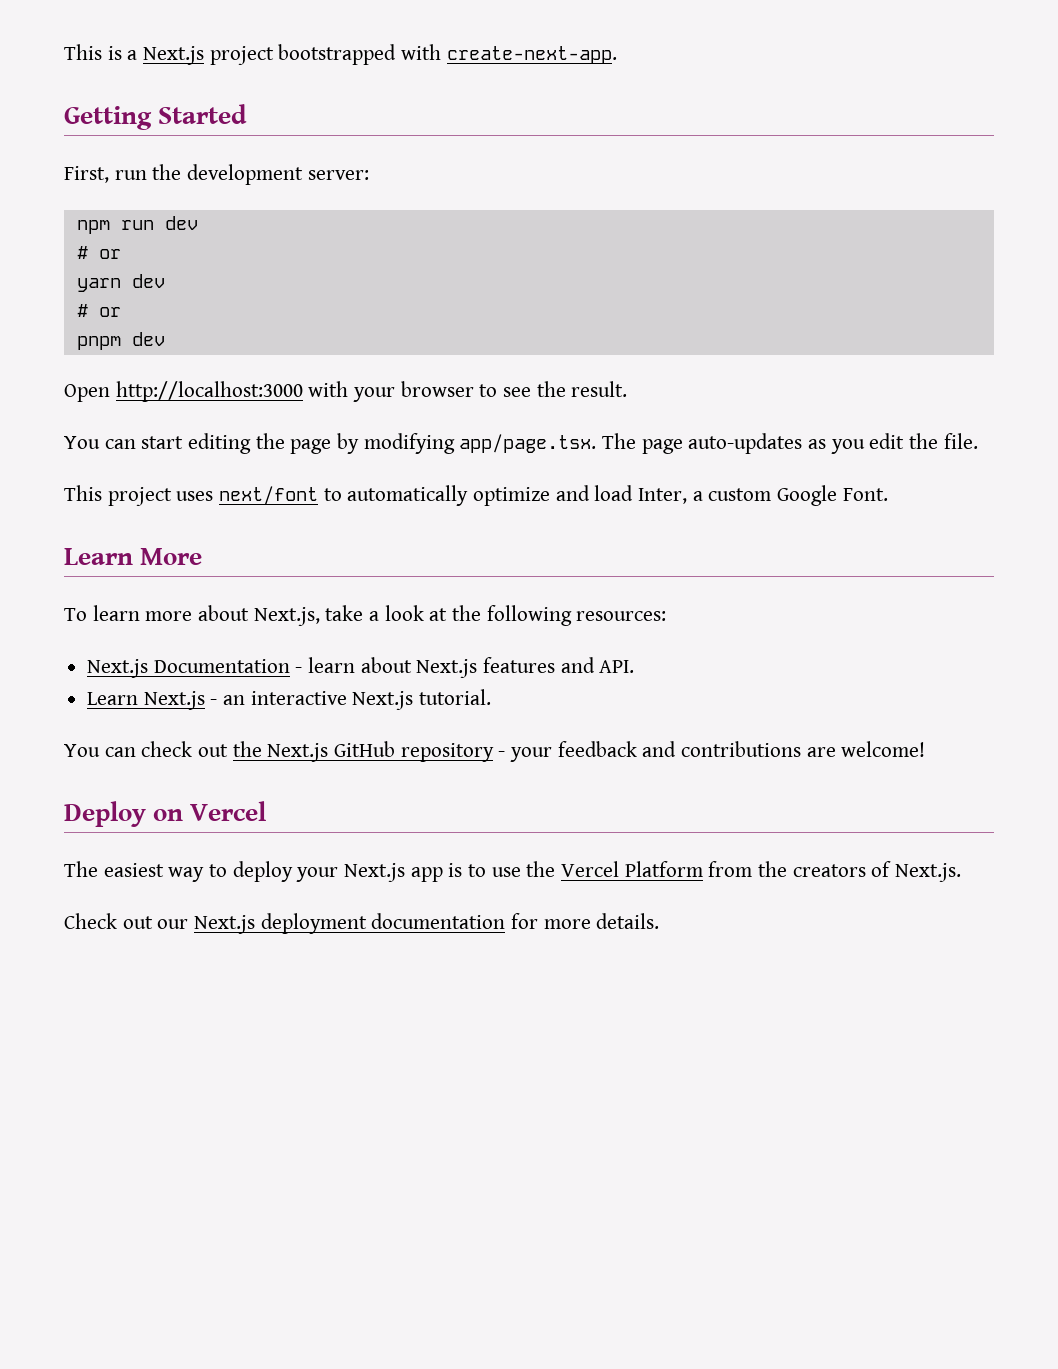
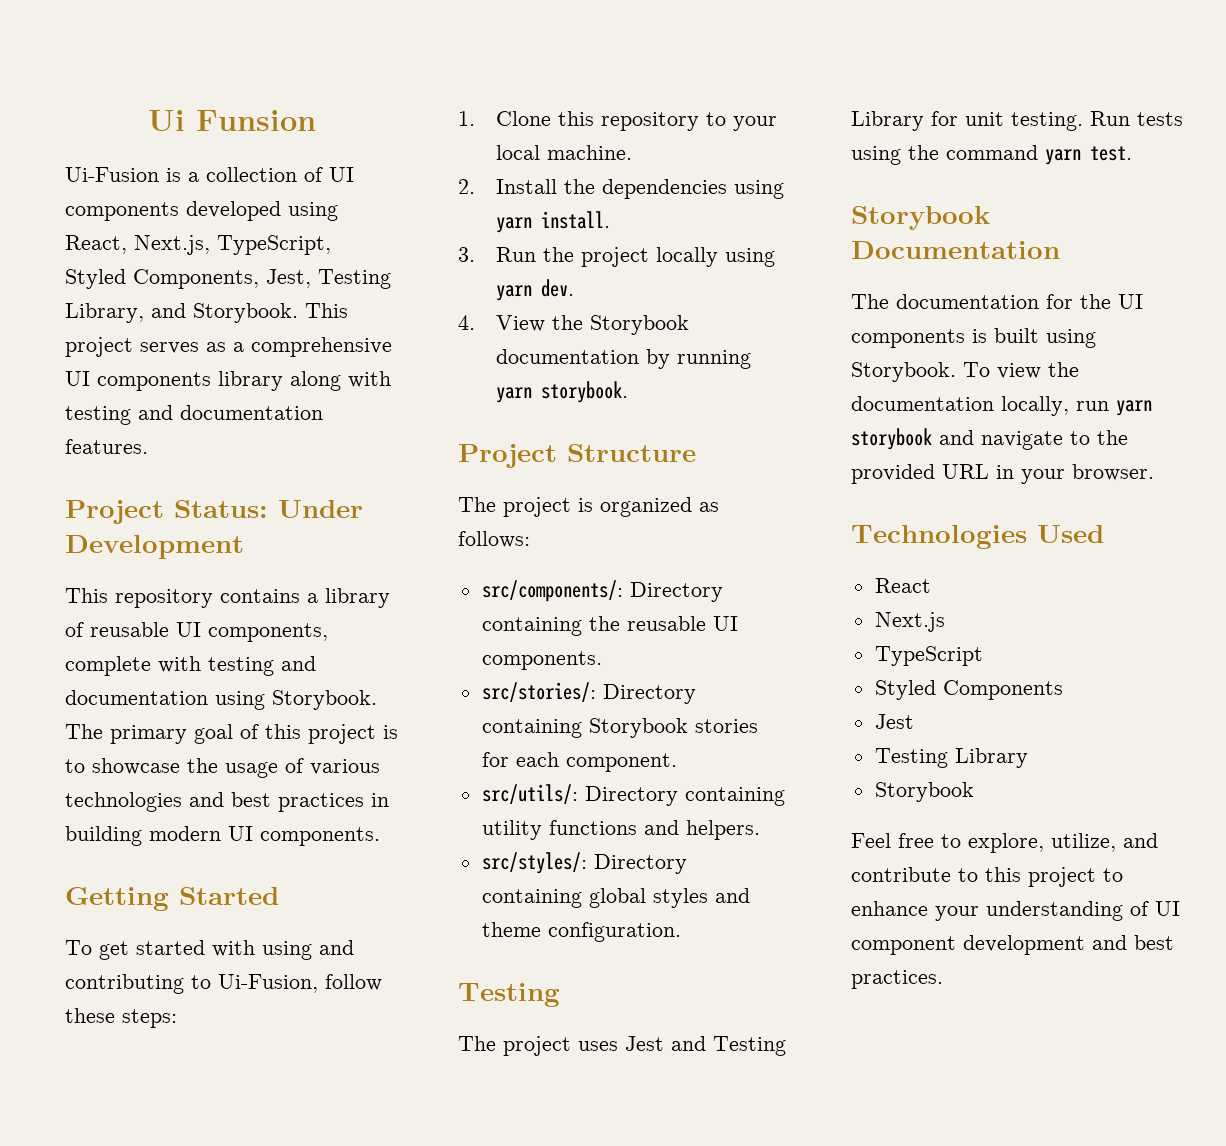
[64,44,617,65] [64,104,248,130] [64,164,369,185] [76,216,198,234] [76,246,121,259] [76,274,165,292] [76,304,121,317] [76,332,165,350] [64,381,628,402] [64,433,978,454] [64,485,888,506] [64,548,203,565] [64,605,667,626] [87,657,635,678] [87,689,492,710] [64,741,926,762] [64,801,267,827] [64,861,962,882] [64,913,660,934] This is a Next.js project bootstrapped with create-next-app. // Getting Started // First, run the development server: // npm run dev // # or // yarn dev // # or // pnpm dev // Open http://localhost:3000 with your browser to see the result. // You can start editing the page by modifying app/page.tsx. The page auto-updates as you edit the file. // This project uses next/font to automatically optimize and load Inter, a custom Google Font. // Learn More // To learn more about Next.js, take a look at the following resources: // Next.js Documentation - learn about Next.js features and API. // Learn Next.js - an interactive Next.js tutorial. // You can check out the Next.js GitHub repository - your feedback and contributions are welcome! // Deploy on Vercel // The easiest way to deploy your Next.js app is to use the Vercel Platform from the creators of Next.js. // Check out our Next.js deployment documentation for more details. -> [147,110,316,131] [65,167,354,182] [65,201,338,221] [65,235,331,255] [65,269,391,289] [65,303,348,323] [65,337,392,357] [65,371,391,391] [65,405,323,425] [65,439,148,454] [65,500,363,524] [65,535,244,559] [65,588,390,608] [65,622,328,642] [65,656,316,676] [65,690,377,710] [65,724,398,744] [65,758,380,778] [65,792,389,812] [65,826,380,846] [65,887,279,911] [65,940,354,960] [65,974,382,994] [65,1008,177,1028] [458,111,778,131] [496,145,633,160] [458,179,785,199] [496,211,611,233] [458,247,776,267] [496,279,575,301] [458,315,690,335] [496,349,752,369] [496,381,629,403] [458,444,696,468] [458,497,719,517] [458,531,530,548] [481,580,723,602] [481,616,738,636] [481,651,602,670] [481,682,696,704] [481,718,758,738] [481,752,677,772] [481,784,785,806] [481,820,760,840] [481,852,687,874] [481,888,750,908] [481,922,681,942] [458,983,560,1007] [458,1036,786,1056] [851,111,1183,131] [851,145,1132,165] [851,206,990,230] [851,241,1060,259] [851,294,1143,309] [851,328,1096,348] [851,362,1079,382] [851,396,1152,416] [851,428,1128,450] [851,464,1154,484] [851,525,1104,549] [874,578,931,593] [874,612,945,632] [874,646,983,666] [874,680,1063,700] [874,714,914,729] [874,748,1028,768] [874,782,974,802] [851,833,1158,853] [851,867,1123,887] [851,901,1180,921] [851,935,1174,955] [851,970,943,989] Ui Funsion // Ui-Fusion is a collection of UI components developed using React, Next.js, TypeScript, Styled Components, Jest, Testing Library, and Storybook. This project serves as a comprehensive UI components library along with testing and documentation features. // Project Status: Under Development // This repository contains a library of reusable UI components, complete with testing and documentation using Storybook. The primary goal of this project is to showcase the usage of various technologies and best practices in building modern UI components. // Getting Started // To get started with using and contributing to Ui-Fusion, follow these steps: // 1. Clone this repository to your local machine. // 2. Install the dependencies using yarn install. // 3. Run the project locally using yarn dev. // 4. View the Storybook documentation by running yarn storybook. // Project Structure // The project is organized as follows: // src/components/: Directory containing the reusable UI components. // src/stories/: Directory containing Storybook stories for each component. // src/utils/: Directory containing utility functions and helpers. // src/styles/: Directory containing global styles and theme configuration. // Testing // The project uses Jest and Testing Library for unit testing. Run tests using the command yarn test. // Storybook Documentation // The documentation for the UI components is built using Storybook. To view the documentation locally, run yarn storybook and navigate to the provided URL in your browser. // Technologies Used // React // Next.js // TypeScript // Styled Components // Jest // Testing Library // Storybook // Feel free to explore, utilize, and contribute to this project to enhance your understanding of UI component development and best practices.

